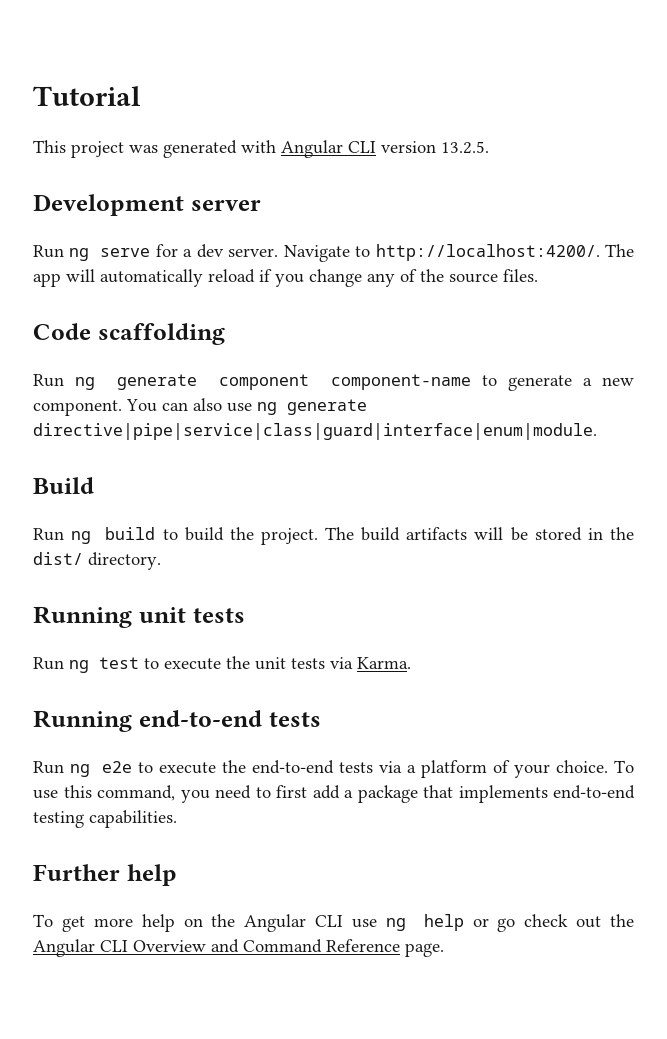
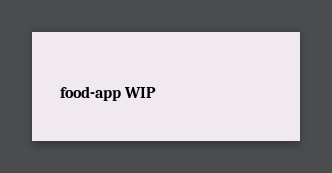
[33,86,141,106] [33,140,489,158] [33,194,261,216] [33,244,634,262] [33,269,538,287] [33,323,225,345] [33,374,634,391] [33,398,367,416] [33,423,597,440] [33,477,94,494] [33,527,634,545] [33,552,161,570] [33,606,245,628] [33,656,411,673] [33,710,321,732] [33,760,634,778] [33,785,635,803] [33,810,177,828] [33,864,177,886] [33,914,634,932] [33,939,444,957] Tutorial // This project was generated with Angular CLI version 13.2.5. // Development server // Run ng serve for a dev server. Navigate to http://localhost:4200/. The app will automatically reload if you change any of the source files. // Code scaffolding // Run ng generate component component-name to generate a new component. You can also use ng generate directive|pipe|service|class|guard|interface|enum|module. // Build // Run ng build to build the project. The build artifacts will be stored in the dist/ directory. // Running unit tests // Run ng test to execute the unit tests via Karma. // Running end-to-end tests // Run ng e2e to execute the end-to-end tests via a platform of your choice. To use this command, you need to first add a package that implements end-to-end testing capabilities. // Further help // To get more help on the Angular CLI use ng help or go check out the Angular CLI Overview and Command Reference page. -> [60,86,157,101] food-app WIP

